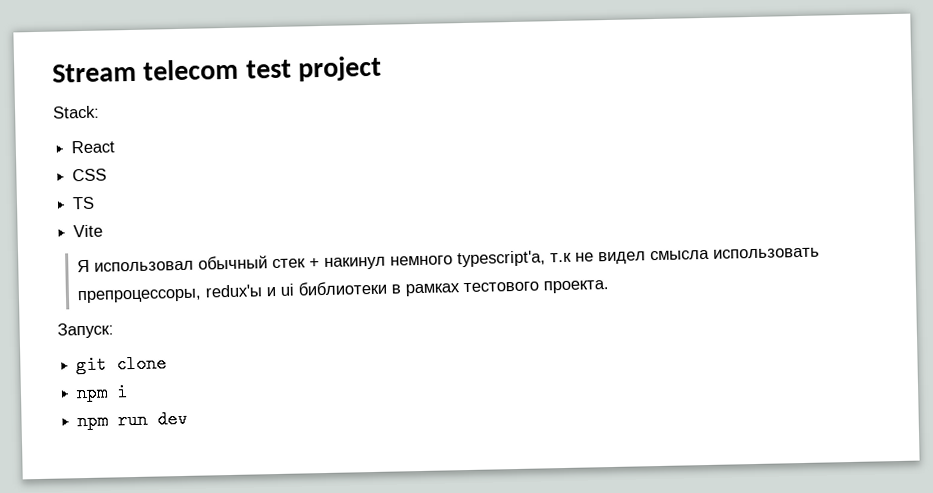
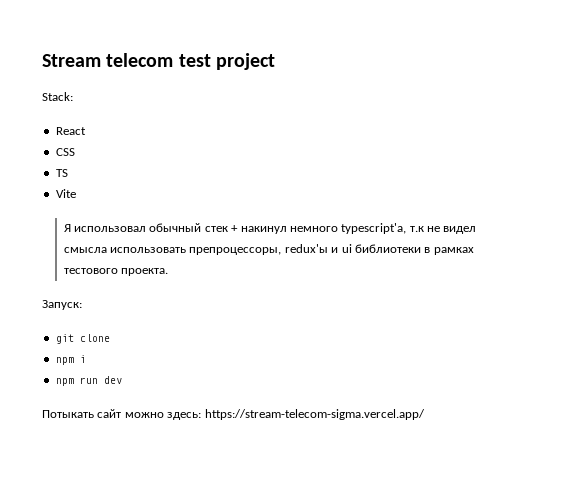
(189, 419) none -> [42,409,425,420] // Потыкать сайт можно здесь: https://stream-telecom-sigma.vercel.app/

